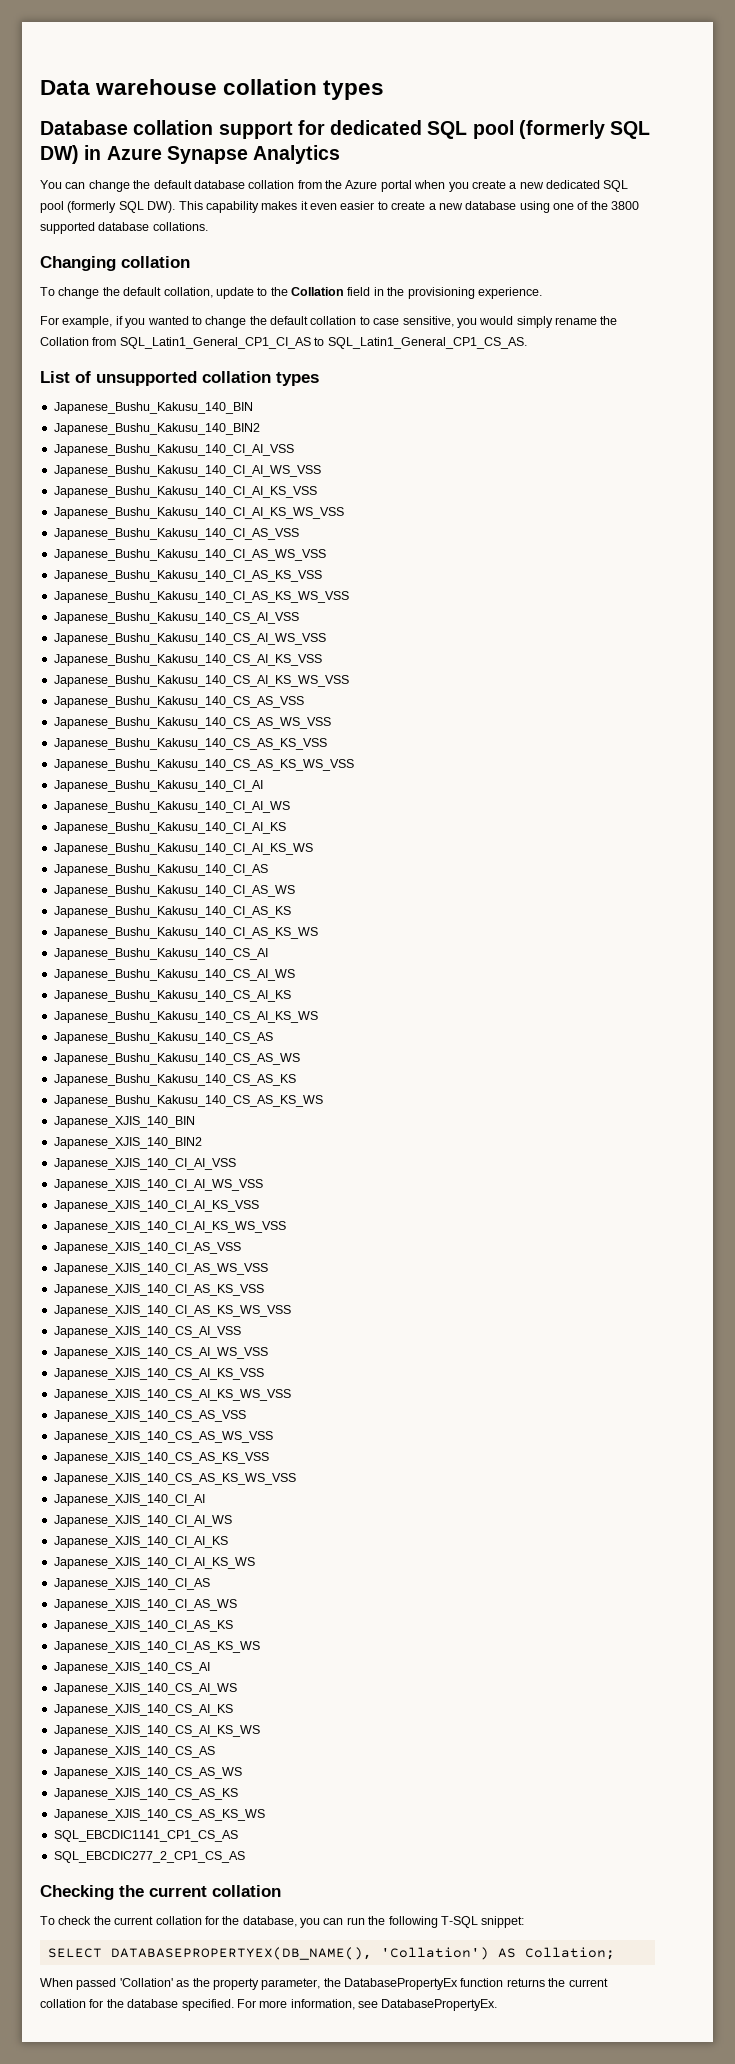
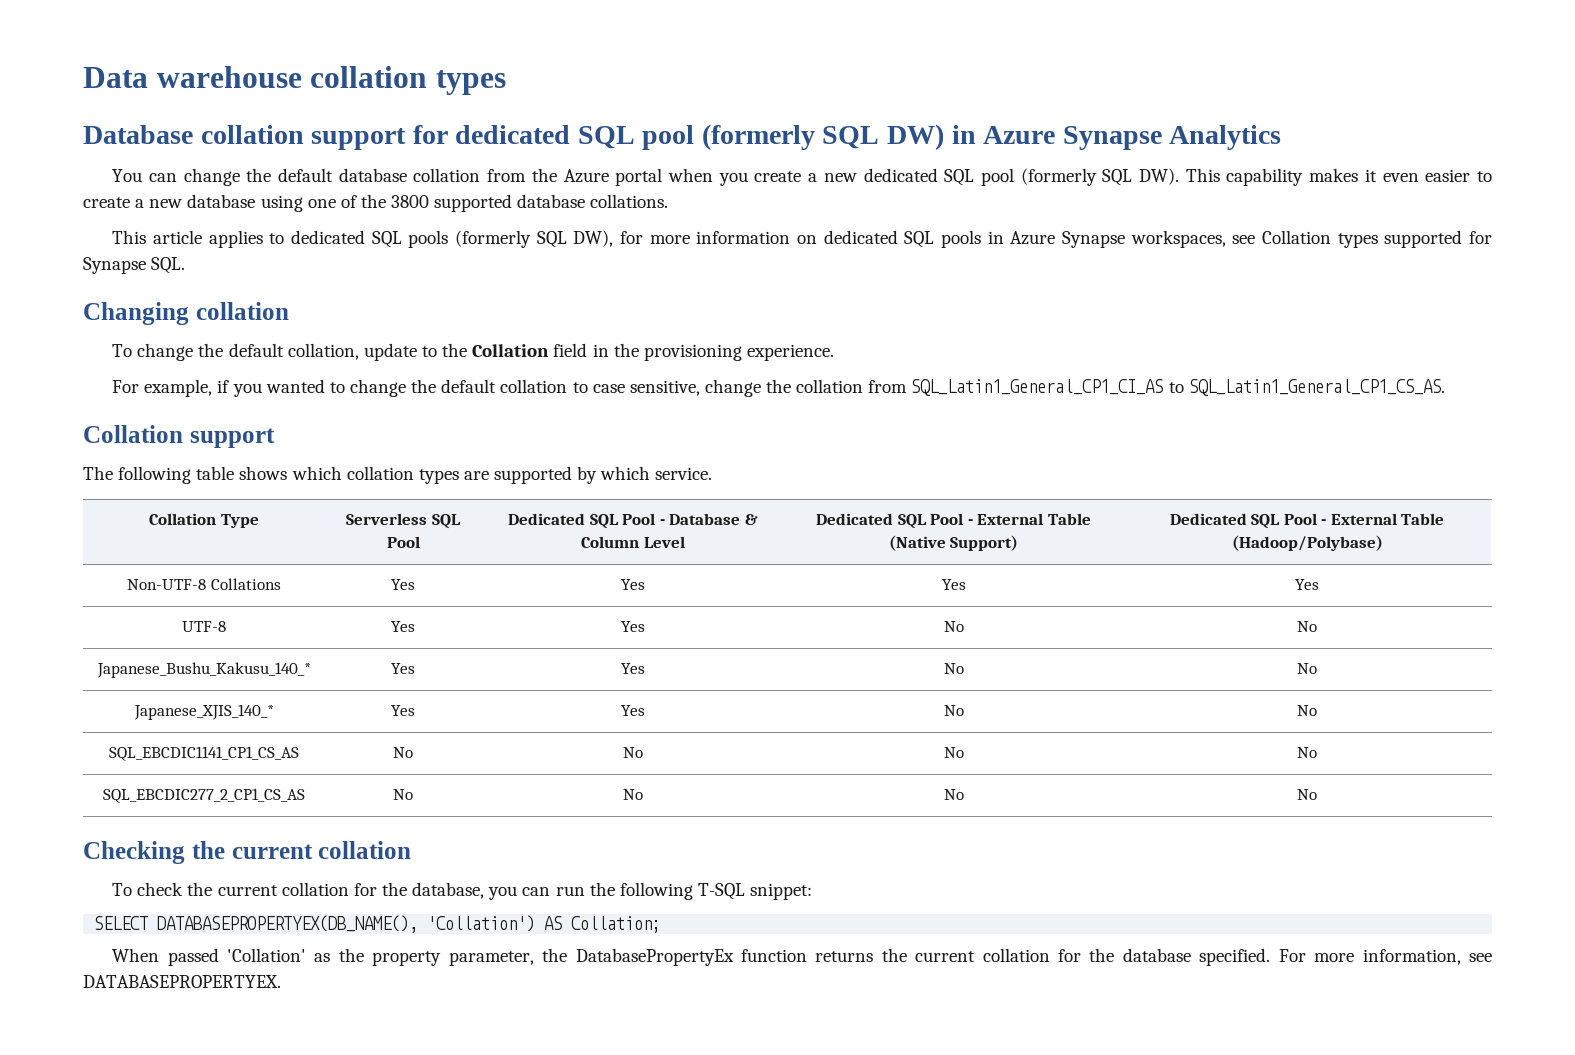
(208, 226) none -> [112,230,1493,248] [83,257,186,274] // This article applies to dedicated SQL pools (formerly SQL DW), for more information on dedicated SQL pools in Azure Synapse workspaces, see Collation types supported for Synapse SQL.
[456,316,618,328] [40,337,527,349] [40,371,319,386] [53,402,253,414] [53,423,260,435] [53,444,294,456] [53,465,321,477] [53,486,317,498] [53,507,344,519] [53,528,299,540] [53,549,326,561] [53,570,322,582] [53,591,349,603] [53,612,299,624] [53,633,326,645] [53,654,322,666] [53,675,349,687] [53,696,304,708] [53,717,331,729] [53,738,327,750] [53,759,354,771] [53,780,263,792] [53,801,290,813] [53,822,286,834] [53,843,313,855] [53,864,268,876] [53,885,295,897] [53,906,291,918] [53,927,318,939] [53,948,268,960] [53,969,295,981] [53,990,291,1002] [53,1011,318,1023] [53,1032,273,1044] [53,1053,300,1065] [53,1074,296,1086] [53,1095,323,1107] [53,1116,195,1128] [53,1137,202,1149] [53,1158,236,1170] [53,1179,263,1191] [53,1200,259,1212] [53,1221,286,1233] [53,1242,241,1254] [53,1263,268,1275] [53,1284,264,1296] [53,1305,291,1317] [53,1326,241,1338] [53,1347,268,1359] [53,1368,264,1380] [53,1389,291,1401] [53,1410,246,1422] [53,1431,273,1443] [53,1452,269,1464] [53,1473,296,1485] [53,1494,205,1506] [53,1515,232,1527] [53,1536,228,1548] [53,1557,255,1569] [53,1578,210,1590] [53,1599,237,1611] [53,1620,233,1632] [53,1641,260,1653] [53,1662,210,1674] [53,1683,237,1695] [53,1704,233,1716] [53,1725,260,1737] [53,1746,215,1758] [53,1767,242,1779] [53,1788,238,1800] [53,1809,265,1821] [53,1830,238,1842] [53,1851,245,1863] you would simply rename the Collation from SQL_Latin1_General_CP1_CI_AS to SQL_Latin1_General_CP1_CS_AS. // List of unsupported collation types // Japanese_Bushu_Kakusu_140_BIN // Japanese_Bushu_Kakusu_140_BIN2 // Japanese_Bushu_Kakusu_140_CI_AI_VSS // Japanese_Bushu_Kakusu_140_CI_AI_WS_VSS // Japanese_Bushu_Kakusu_140_CI_AI_KS_VSS // Japanese_Bushu_Kakusu_140_CI_AI_KS_WS_VSS // Japanese_Bushu_Kakusu_140_CI_AS_VSS // Japanese_Bushu_Kakusu_140_CI_AS_WS_VSS // Japanese_Bushu_Kakusu_140_CI_AS_KS_VSS // Japanese_Bushu_Kakusu_140_CI_AS_KS_WS_VSS // Japanese_Bushu_Kakusu_140_CS_AI_VSS // Japanese_Bushu_Kakusu_140_CS_AI_WS_VSS // Japanese_Bushu_Kakusu_140_CS_AI_KS_VSS // Japanese_Bushu_Kakusu_140_CS_AI_KS_WS_VSS // Japanese_Bushu_Kakusu_140_CS_AS_VSS // Japanese_Bushu_Kakusu_140_CS_AS_WS_VSS // Japanese_Bushu_Kakusu_140_CS_AS_KS_VSS // Japanese_Bushu_Kakusu_140_CS_AS_KS_WS_VSS // Japanese_Bushu_Kakusu_140_CI_AI // Japanese_Bushu_Kakusu_140_CI_AI_WS // Japanese_Bushu_Kakusu_140_CI_AI_KS // Japanese_Bushu_Kakusu_140_CI_AI_KS_WS // Japanese_Bushu_Kakusu_140_CI_AS // Japanese_Bushu_Kakusu_140_CI_AS_WS // Japanese_Bushu_Kakusu_140_CI_AS_KS // Japanese_Bushu_Kakusu_140_CI_AS_KS_WS // Japanese_Bushu_Kakusu_140_CS_AI // Japanese_Bushu_Kakusu_140_CS_AI_WS // Japanese_Bushu_Kakusu_140_CS_AI_KS // Japanese_Bushu_Kakusu_140_CS_AI_KS_WS // Japanese_Bushu_Kakusu_140_CS_AS // Japanese_Bushu_Kakusu_140_CS_AS_WS // Japanese_Bushu_Kakusu_140_CS_AS_KS // Japanese_Bushu_Kakusu_140_CS_AS_KS_WS // Japanese_XJIS_140_BIN // Japanese_XJIS_140_BIN2 // Japanese_XJIS_140_CI_AI_VSS // Japanese_XJIS_140_CI_AI_WS_VSS // Japanese_XJIS_140_CI_AI_KS_VSS // Japanese_XJIS_140_CI_AI_KS_WS_VSS // Japanese_XJIS_140_CI_AS_VSS // Japanese_XJIS_140_CI_AS_WS_VSS // Japanese_XJIS_140_CI_AS_KS_VSS // Japanese_XJIS_140_CI_AS_KS_WS_VSS // Japanese_XJIS_140_CS_AI_VSS // Japanese_XJIS_140_CS_AI_WS_VSS // Japanese_XJIS_140_CS_AI_KS_VSS // Japanese_XJIS_140_CS_AI_KS_WS_VSS // Japanese_XJIS_140_CS_AS_VSS // Japanese_XJIS_140_CS_AS_WS_VSS // Japanese_XJIS_140_CS_AS_KS_VSS // Japanese_XJIS_140_CS_AS_KS_WS_VSS // Japanese_XJIS_140_CI_AI // Japanese_XJIS_140_CI_AI_WS // Japanese_XJIS_140_CI_AI_KS // Japanese_XJIS_140_CI_AI_KS_WS // Japanese_XJIS_140_CI_AS // Japanese_XJIS_140_CI_AS_WS // Japanese_XJIS_140_CI_AS_KS // Japanese_XJIS_140_CI_AS_KS_WS // Japanese_XJIS_140_CS_AI // Japanese_XJIS_140_CS_AI_WS // Japanese_XJIS_140_CS_AI_KS // Japanese_XJIS_140_CS_AI_KS_WS // Japanese_XJIS_140_CS_AS // Japanese_XJIS_140_CS_AS_WS // Japanese_XJIS_140_CS_AS_KS // Japanese_XJIS_140_CS_AS_KS_WS // SQL_EBCDIC1141_CP1_CS_AS // SQL_EBCDIC277_2_CP1_CS_AS -> [704,379,1445,397] [83,425,275,448] [83,466,713,484] [149,513,259,528] [346,513,461,529] [386,536,420,548] [508,513,758,529] [581,536,685,548] [816,513,1091,529] [888,535,1019,551] [1169,513,1445,529] [1231,535,1383,551] [127,578,281,590] [391,579,415,590] [621,579,645,590] [941,579,966,590] [1295,579,1319,590] [182,621,226,632] [391,621,415,632] [621,621,645,632] [943,621,964,632] [1297,621,1317,632] [96,662,311,678] [391,663,415,674] [621,663,645,674] [943,663,964,674] [1297,663,1317,674] [133,704,274,720] [391,705,415,716] [621,705,645,716] [943,705,964,716] [1297,705,1317,716] [109,746,299,761] [393,747,413,758] [623,747,643,758] [943,747,964,758] [1297,747,1317,758] [103,788,305,803] [393,789,413,800] [623,789,643,800] [943,789,964,800] [1297,789,1317,800] change the collation from SQL_Latin1_General_CP1_CI_AS to SQL_Latin1_General_CP1_CS_AS. // Collation support // The following table shows which collation types are supported by which service. // Collation Type | Serverless SQL Pool | Dedicated SQL Pool - Database & Column Level | Dedicated SQL Pool - External Table (Native Support) | Dedicated SQL Pool - External Table (Hadoop/Polybase) // Non-UTF-8 Collations | Yes | Yes | Yes | Yes // UTF-8 | Yes | Yes | No | No // Japanese_Bushu_Kakusu_140_* | Yes | Yes | No | No // Japanese_XJIS_140_* | Yes | Yes | No | No // SQL_EBCDIC1141_CP1_CS_AS | No | No | No | No // SQL_EBCDIC277_2_CP1_CS_AS | No | No | No | No
[381,1999,498,2011] DatabasePropertyEx. -> [83,975,281,988] DATABASEPROPERTYEX.

